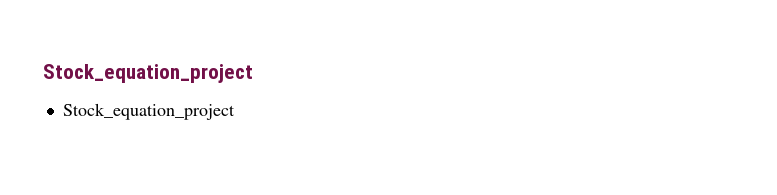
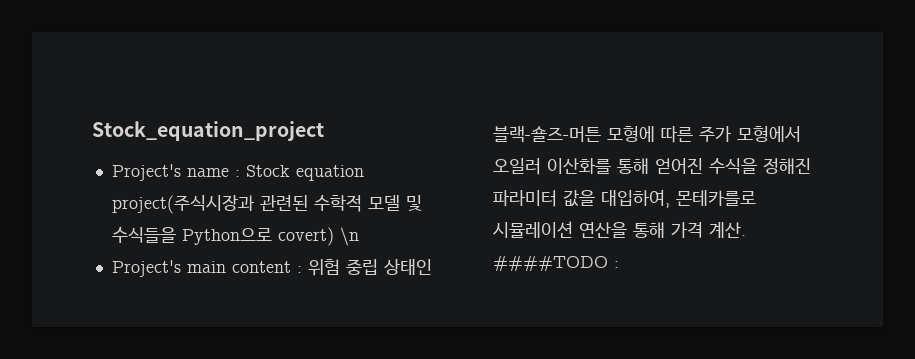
[62,103,235,120] Stock_equation_project -> [111,164,364,181] [111,195,422,214] [111,227,359,246] [111,258,432,277] [492,126,801,143] [492,157,811,175] [492,190,756,208] [492,221,746,238] [492,255,619,272] Project's name : Stock equation project(주식시장과 관련된 수학적 모델 및 수식들을 Python으로 covert) \n // Project's main content : 위험 중립 상태인 블랙-숄즈-머튼 모형에 따른 주가 모형에서 오일러 이산화를 통해 얻어진 수식을 정해진 파라미터 값을 대입하여, 몬테카를로 시뮬레이션 연산을 통해 가격 계산. ####TODO :

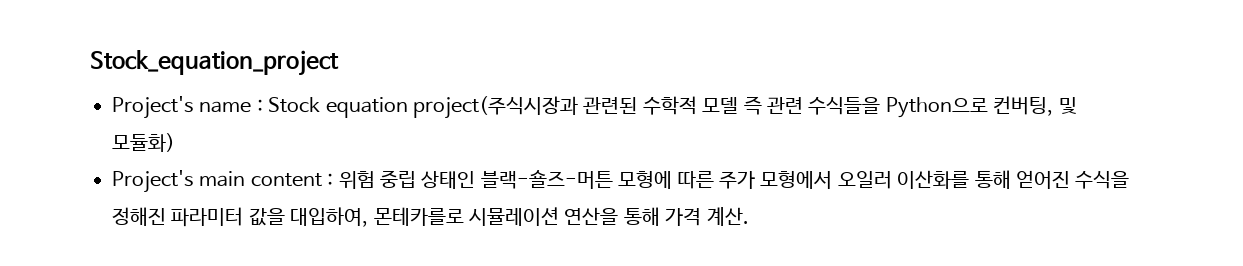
[405,195,422,211] [111,227,359,246] 및 수식들을 Python으로 covert) \n -> [743,96,1077,118] [112,133,175,152] 즉 관련 수식들을 Python으로 컨버팅, 및 모듈화)
[492,255,619,272] ####TODO : -> (749, 216) none

